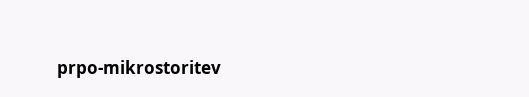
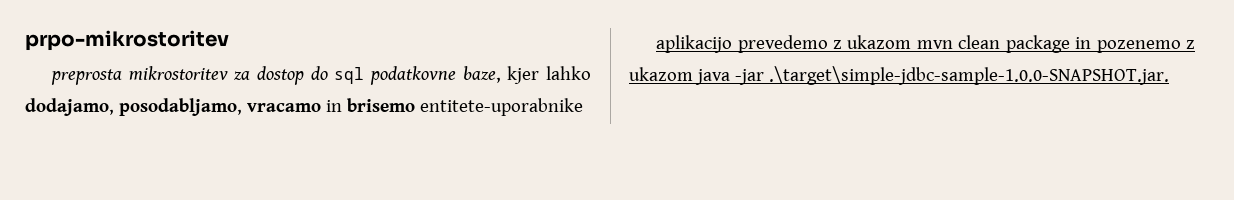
(221, 69) none -> [51,66,591,85] [25,98,583,116] [656,35,1195,53] [629,66,1169,85] // preprosta mikrostoritev za dostop do sql podatkovne baze, kjer lahko dodajamo, posodabljamo, vracamo in brisemo entitete-uporabnike // aplikacijo prevedemo z ukazom mvn clean package in pozenemo z ukazom java -jar .\target\simple-jdbc-sample-1.0.0-SNAPSHOT.jar.

